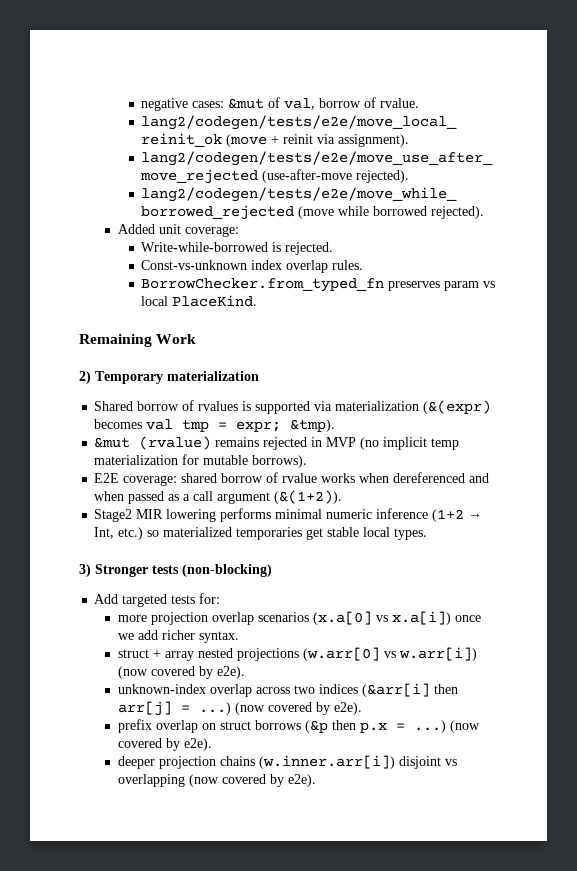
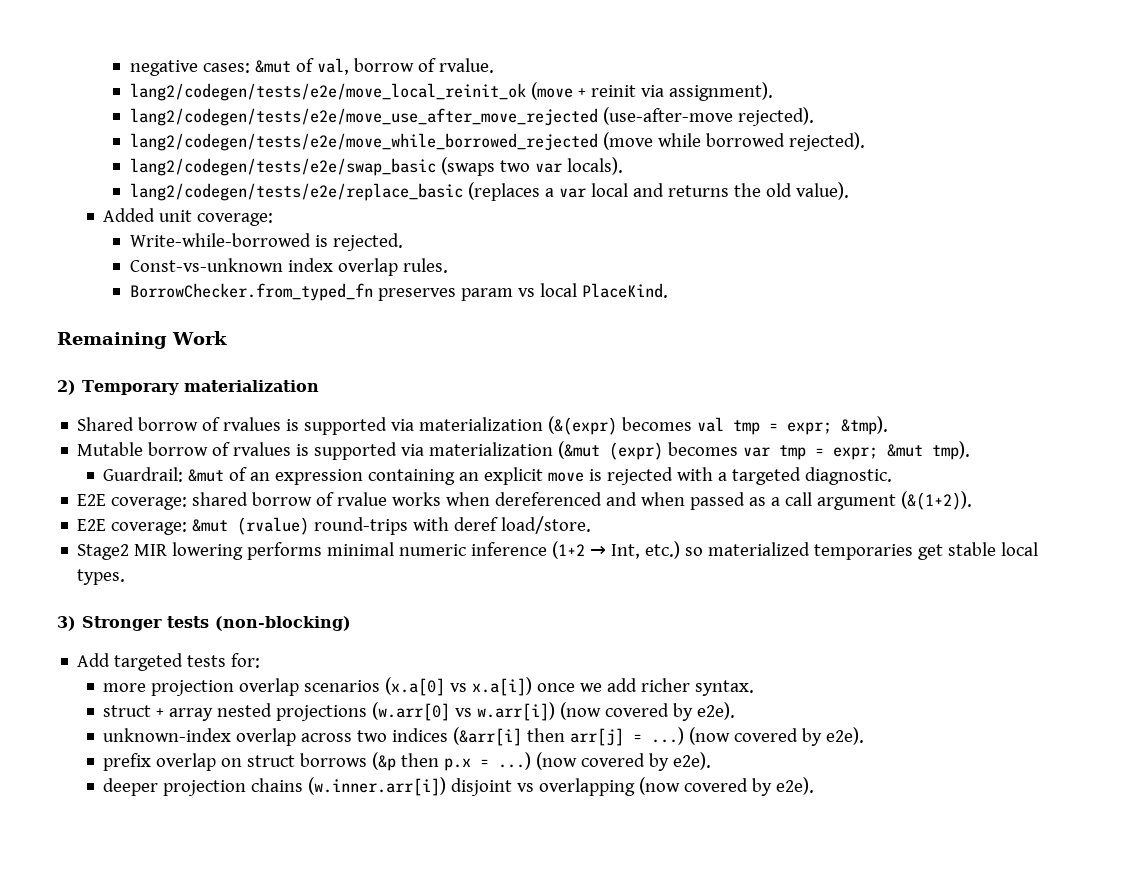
(485, 212) none -> [129,157,623,176] [129,182,849,201] // lang2/codegen/tests/e2e/swap_basic (swaps two var locals). // lang2/codegen/tests/e2e/replace_basic (replaces a var local and returns the old value).
[94,436,460,450] [94,454,308,468] &mut (rvalue) remains rejected in MVP (no implicit temp materialization for mutable borrows). -> [77,441,971,460] [103,467,893,485] Mutable borrow of rvalues is supported via materialization (&mut (expr) becomes var tmp = expr; &mut tmp). // Guardrail: &mut of an expression containing an explicit move is rejected with a targeted diagnostic.
(343, 497) none -> [77,516,592,535] // E2E coverage: &mut (rvalue) round-trips with deref load/store.

